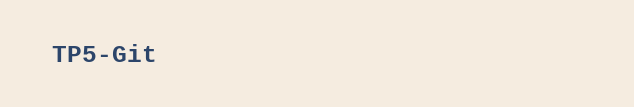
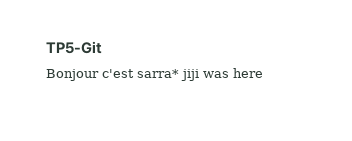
(157, 53) none -> [46,68,263,81] // Bonjour c'est sarra* jiji was here

